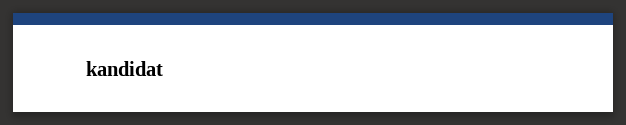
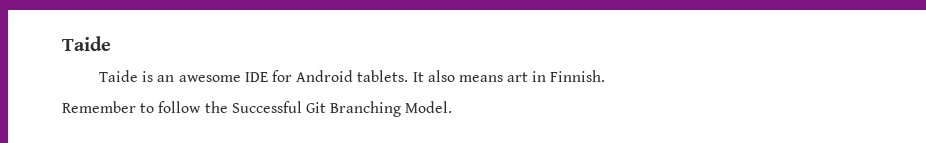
[86,61,163,76] kandidat -> [62,36,111,51] [99,70,606,82] [62,101,453,117] Taide // Taide is an awesome IDE for Android tablets. It also means art in Finnish. // Remember to follow the Successful Git Branching Model.

